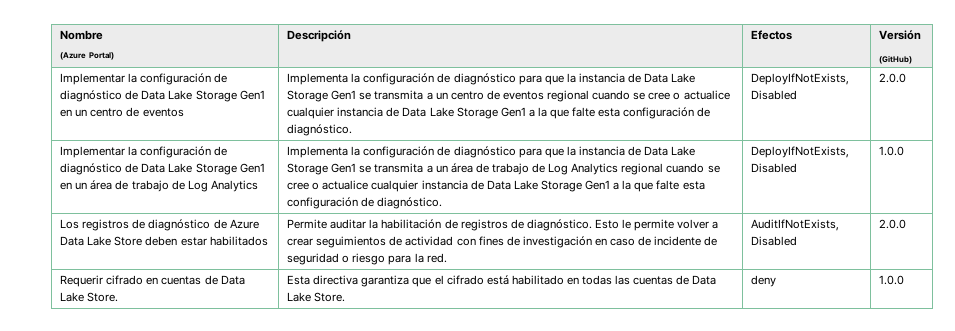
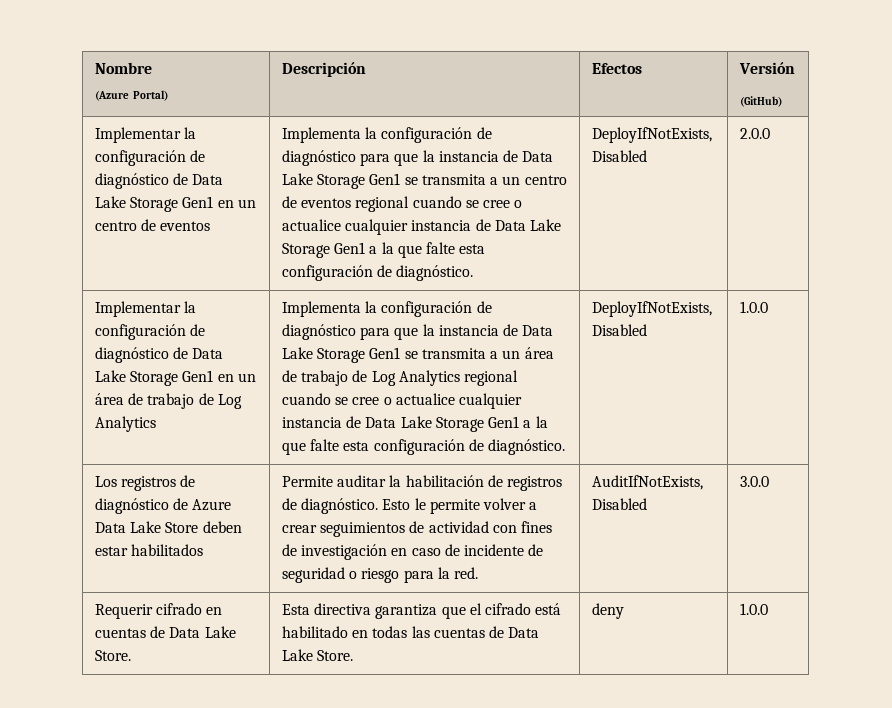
[879,219,907,229] 2.0.0 -> [739,476,769,487] 3.0.0

